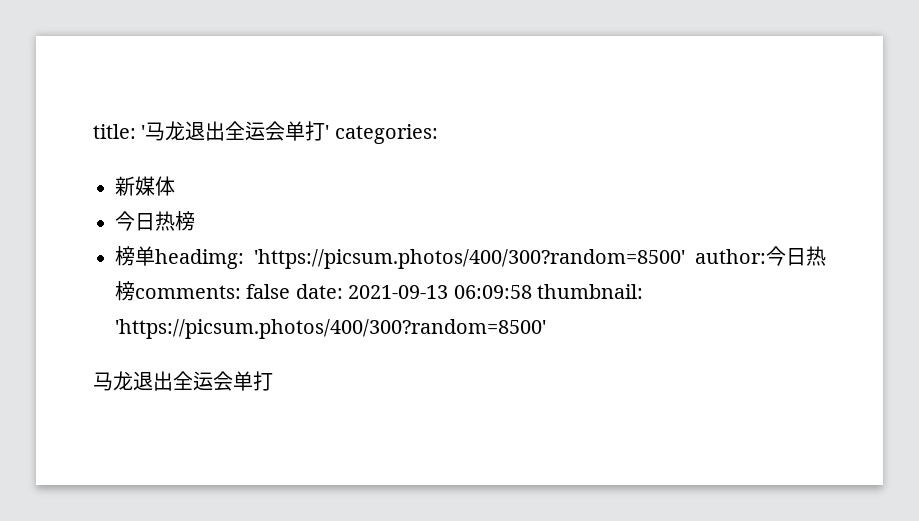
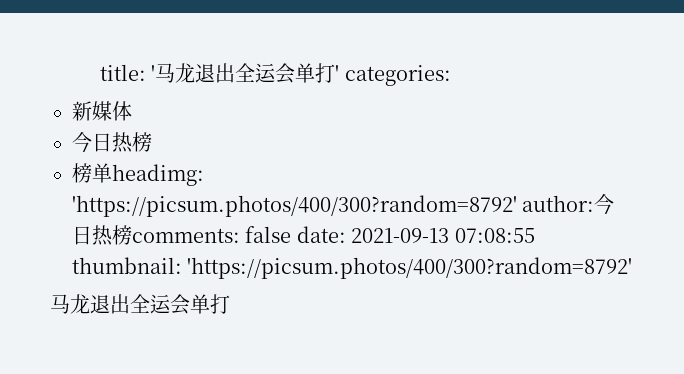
[254,249,685,269] 'https://picsum.photos/400/300?random=8500' -> [72,195,517,217] 'https://picsum.photos/400/300?random=8792'
[453,284,643,299] [115,319,546,339] 06:09:58 thumbnail: 'https://picsum.photos/400/300?random=8500' -> [454,228,535,243] [72,257,633,279] 07:08:55 thumbnail: 'https://picsum.photos/400/300?random=8792'

